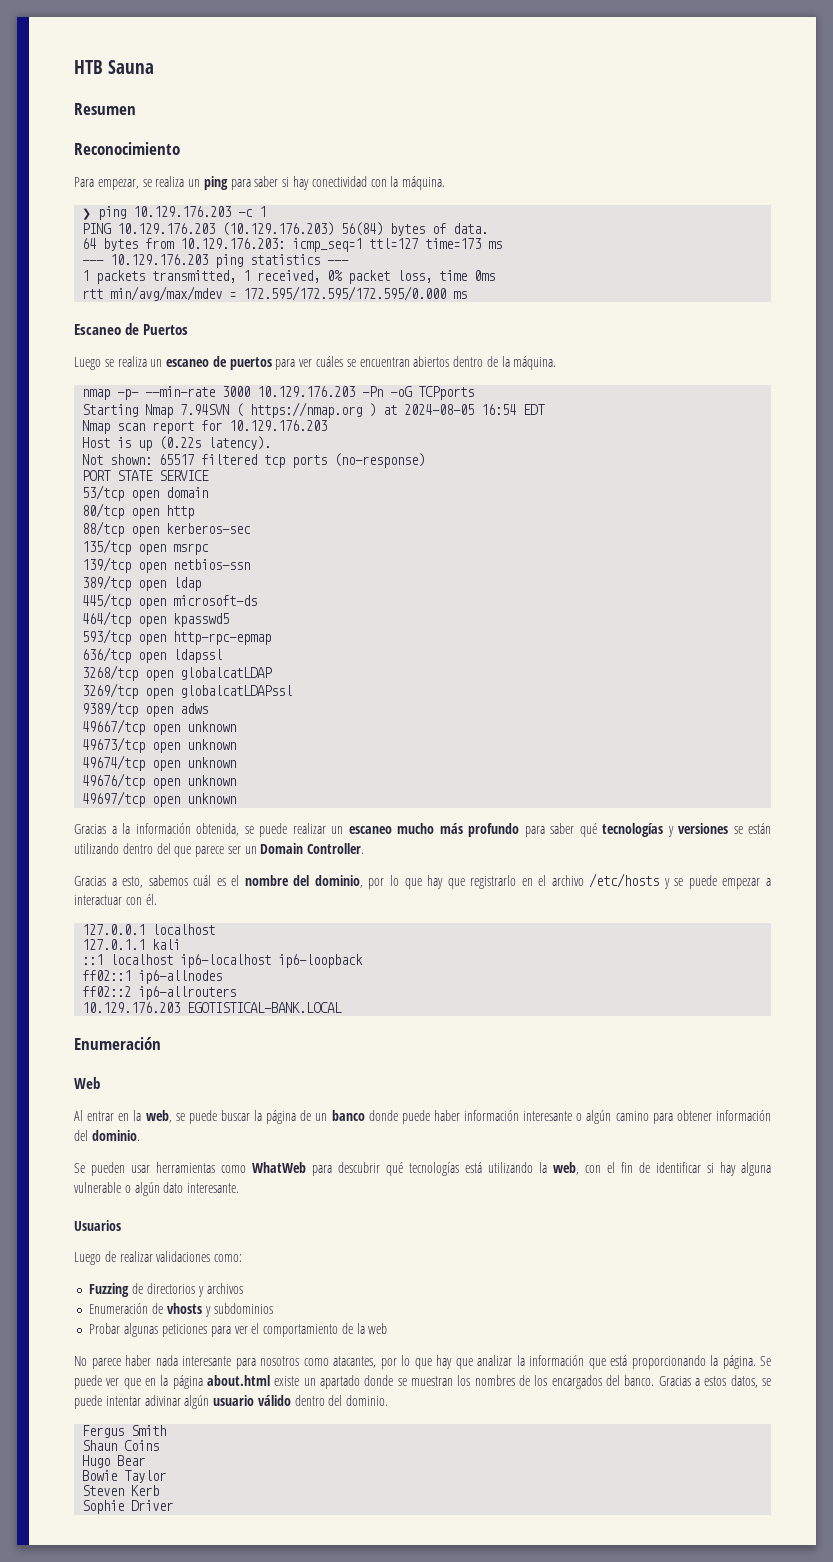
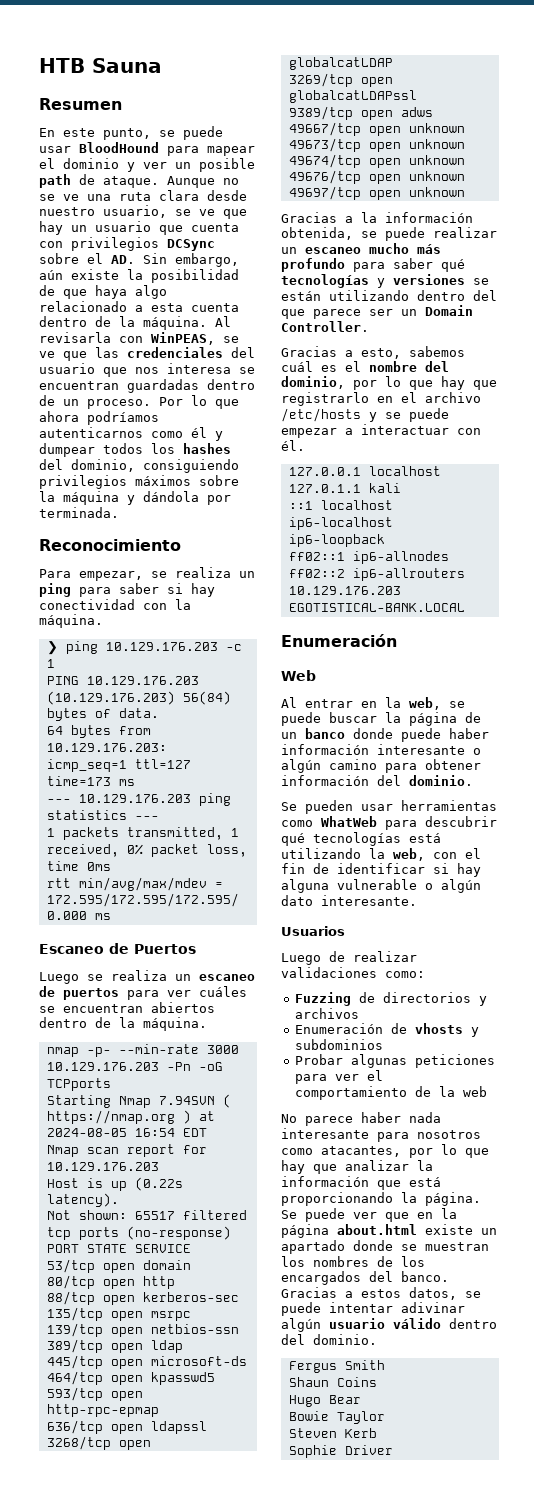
(136, 109) none -> [39,126,223,140] [39,142,255,156] [39,158,255,172] [39,174,239,188] [39,190,247,201] [39,205,247,219] [39,221,239,235] [39,237,215,251] [39,253,239,267] [39,269,239,283] [39,285,167,299] [39,301,239,312] [39,316,231,330] [39,332,239,345] [39,347,255,361] [39,363,255,377] [39,379,255,393] [39,395,239,409] [39,411,159,425] [39,427,223,441] [39,443,231,457] [39,459,239,473] [39,475,239,489] [39,491,231,505] [39,507,119,518] // En este punto, se puede usar BloodHound para mapear el dominio y ver un posible path de ataque. Aunque no se ve una ruta clara desde nuestro usuario, se ve que hay un usuario que cuenta con privilegios DCSync sobre el AD. Sin embargo, aún existe la posibilidad de que haya algo relacionado a esta cuenta dentro de la máquina. Al revisarla con WinPEAS, se ve que las credenciales del usuario que nos interesa se encuentran guardadas dentro de un proceso. Por lo que ahora podríamos autenticarnos como él y dumpear todos los hashes del dominio, consiguiendo privilegios máximos sobre la máquina y dándola por terminada.

